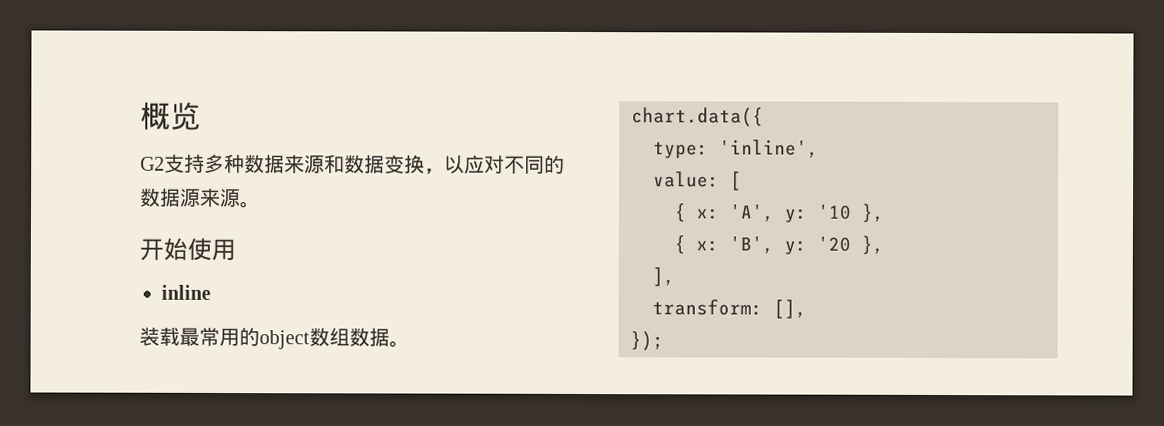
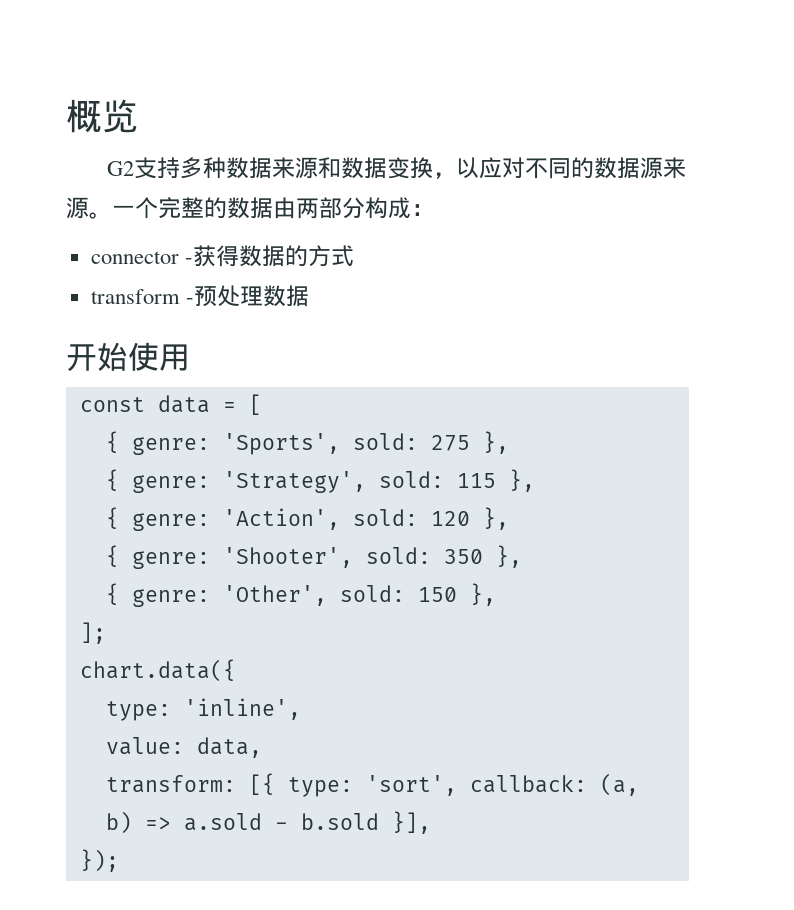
[139,237,236,262] [161,284,211,300] [139,326,410,350] [631,107,764,128] [653,139,819,159] [653,171,742,191] [674,203,885,223] [674,235,884,255] [652,267,675,287] [652,299,807,319] // 开始使用 // inline // 装载最常用的object数组数据。 // chart.data({ // type: 'inline', // value: [ // { x: 'A', y: '10 }, // { x: 'B', y: '20 }, // ], // transform: [], -> [112,197,434,219] [90,245,354,267] [90,285,309,307] [66,342,190,372] [79,394,262,415] [105,431,509,455] [105,469,535,493] [105,507,509,531] [105,545,522,569] [105,583,496,607] [79,622,106,644] [79,659,236,682] [105,698,301,721] [105,737,262,758] [105,773,639,797] [105,811,431,834] 一个完整的数据由两部分构成： // connector -获得数据的方式 // transform -预处理数据 // 开始使用 // const data = [ // { genre: 'Sports', sold: 275 }, // { genre: 'Strategy', sold: 115 }, // { genre: 'Action', sold: 120 }, // { genre: 'Shooter', sold: 350 }, // { genre: 'Other', sold: 150 }, // ]; // chart.data({ // type: 'inline', // value: data, // transform: [{ type: 'sort', callback: (a, b) => a.sold - b.sold }],

